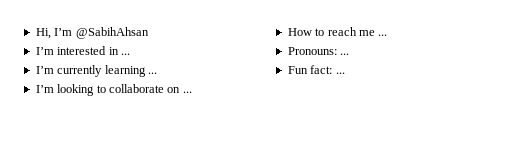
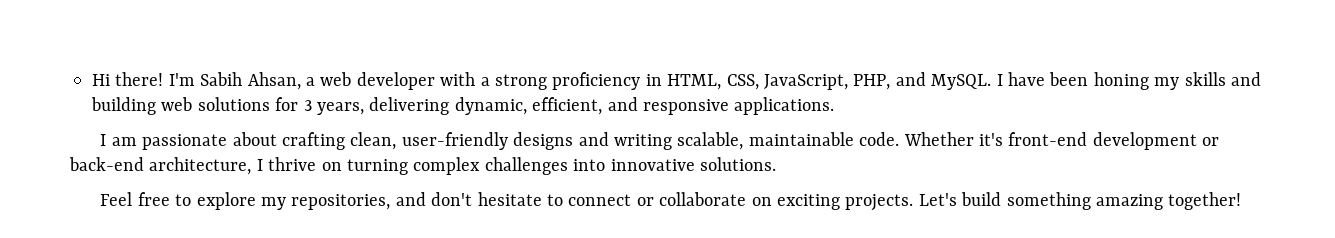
[35,27,149,39] [35,46,130,55] [35,65,157,77] [35,84,192,96] [287,27,388,36] [287,47,350,55] [287,65,345,74] Hi, I’m @SabihAhsan // I’m interested in ... // I’m currently learning ... // I’m looking to collaborate on ... // How to reach me ... // Pronouns: ... // Fun fact: ... -> [92,72,1261,90] [91,97,835,115] [100,132,1220,150] [69,157,776,175] [100,192,1242,211] Hi there! I'm Sabih Ahsan, a web developer with a strong proficiency in HTML, CSS, JavaScript, PHP, and MySQL. I have been honing my skills and building web solutions for 3 years, delivering dynamic, efficient, and responsive applications. // I am passionate about crafting clean, user-friendly designs and writing scalable, maintainable code. Whether it's front-end development or back-end architecture, I thrive on turning complex challenges into innovative solutions. // Feel free to explore my repositories, and don't hesitate to connect or collaborate on exciting projects. Let's build something amazing together!

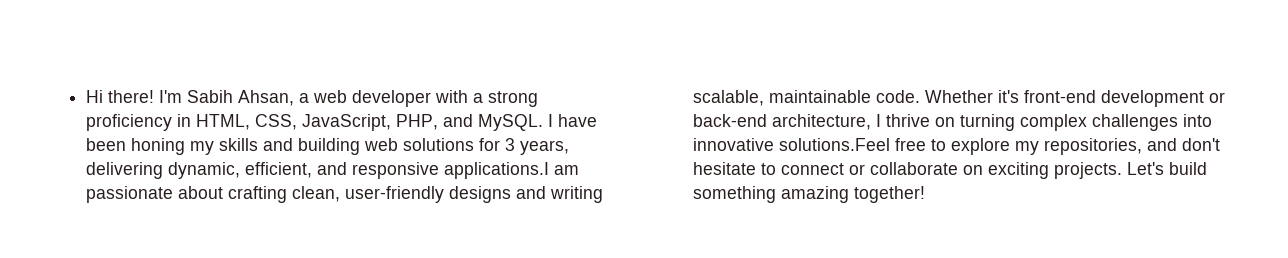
[734,97,835,115] [100,134,107,146] applications. // I -> [444,162,550,179] applications.I
[699,157,776,171] [100,192,133,206] solutions. // Feel -> [779,138,891,151] solutions.Feel

